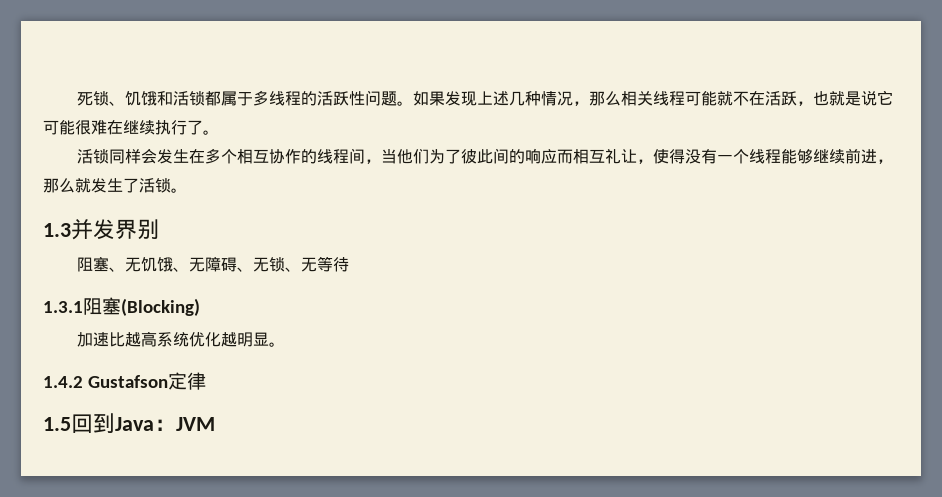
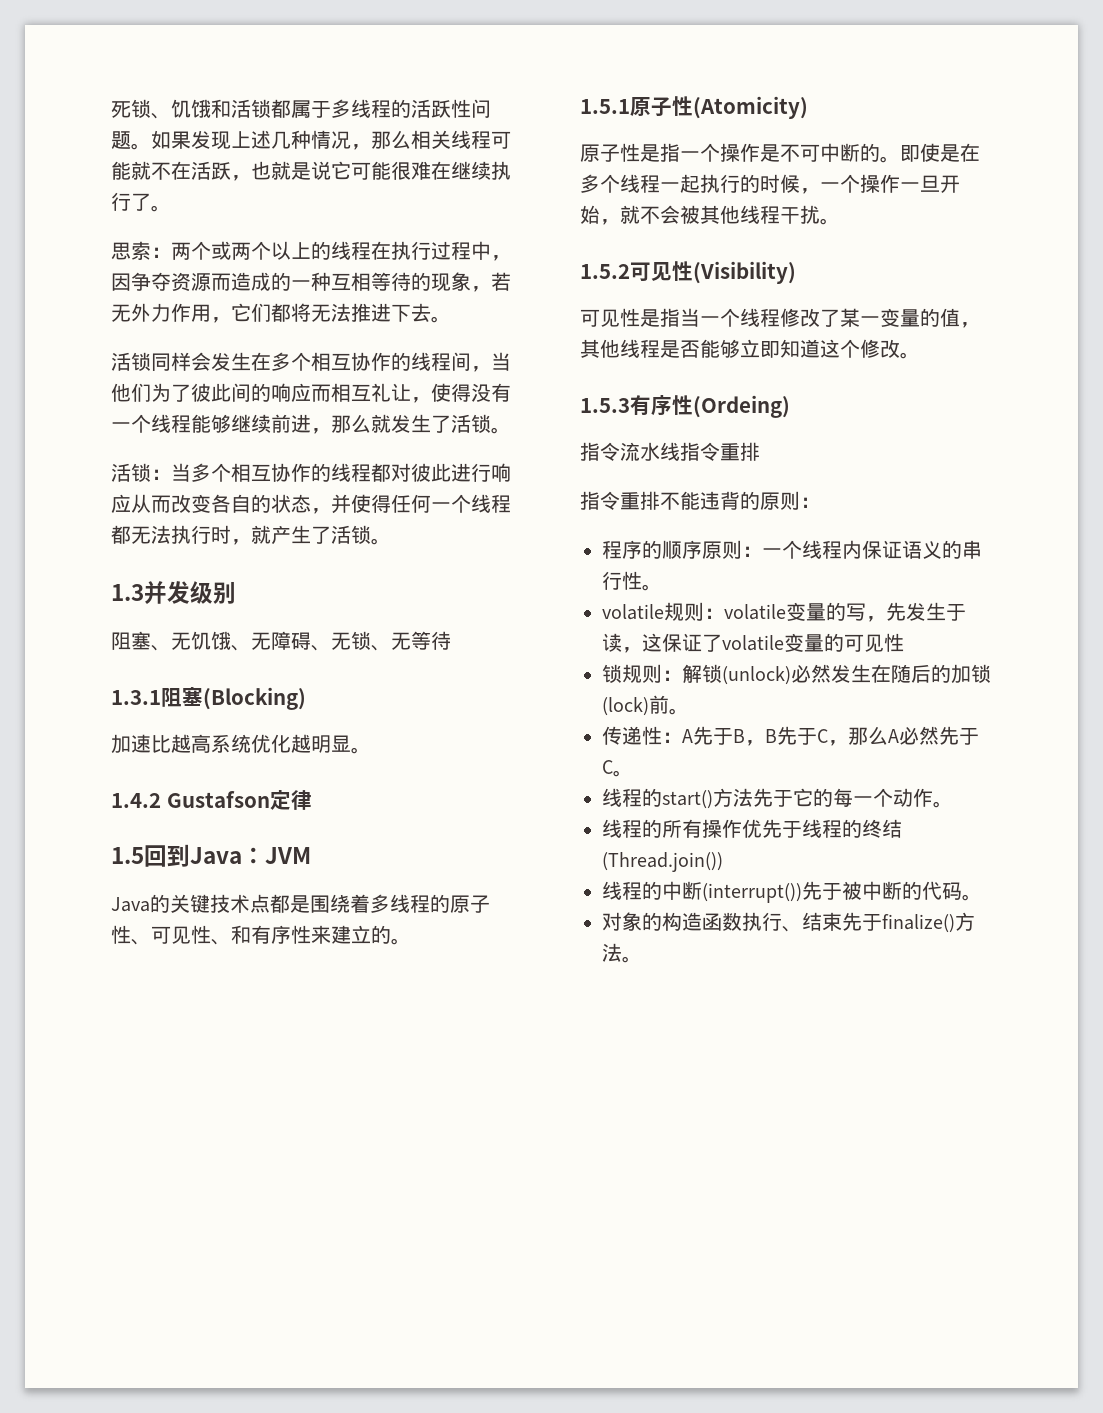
(219, 132) none -> [111,241,511,261] [111,272,511,292] [111,303,451,323] // 思索：两个或两个以上的线程在执行过程中，因争夺资源而造成的一种互相等待的现象，若无外力作用，它们都将无法推进下去。
(187, 190) none -> [111,463,511,482] [111,494,511,514] [111,525,391,545] // 活锁：当多个相互协作的线程都对彼此进行响应从而改变各自的状态，并使得任何一个线程都无法执行时，就产生了活锁。
[115,219,137,239] 界 -> [190,581,213,604] 级
(215, 424) none -> [111,894,490,913] [111,925,411,945] [580,96,808,119] [580,143,980,163] [580,174,960,194] [580,205,840,225] [580,261,796,284] [580,308,980,328] [580,339,920,359] [580,395,790,418] [580,442,760,461] [580,491,820,510] [602,540,982,559] [602,571,662,591] [602,602,966,622] [602,633,904,653] [602,664,991,685] [602,695,689,716] [602,726,979,746] [602,760,633,777] [602,788,953,809] [602,819,902,838] [602,852,723,872] [602,881,982,903] [602,912,975,933] [602,943,642,963] // Java的关键技术点都是围绕着多线程的原子性、可见性、和有序性来建立的。 // 1.5.1原子性(Atomicity) // 原子性是指一个操作是不可中断的。即使是在多个线程一起执行的时候，一个操作一旦开始，就不会被其他线程干扰。 // 1.5.2可见性(Visibility) // 可见性是指当一个线程修改了某一变量的值，其他线程是否能够立即知道这个修改。 // 1.5.3有序性(Ordeing) // 指令流水线指令重排 // 指令重排不能违背的原则： // 程序的顺序原则：一个线程内保证语义的串行性。 // volatile规则：volatile变量的写，先发生于读，这保证了volatile变量的可见性 // 锁规则：解锁(unlock)必然发生在随后的加锁(lock)前。 // 传递性：A先于B，B先于C，那么A必然先于C。 // 线程的start()方法先于它的每一个动作。 // 线程的所有操作优先于线程的终结(Thread.join()) // 线程的中断(interrupt())先于被中断的代码。 // 对象的构造函数执行、结束先于finalize()方法。

